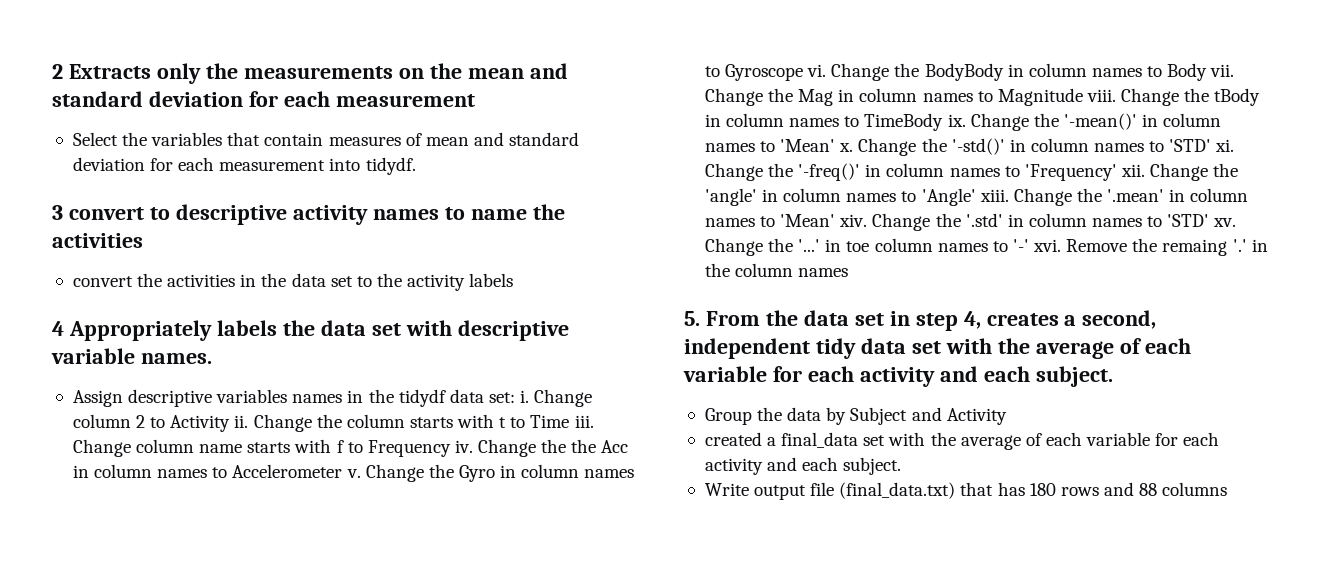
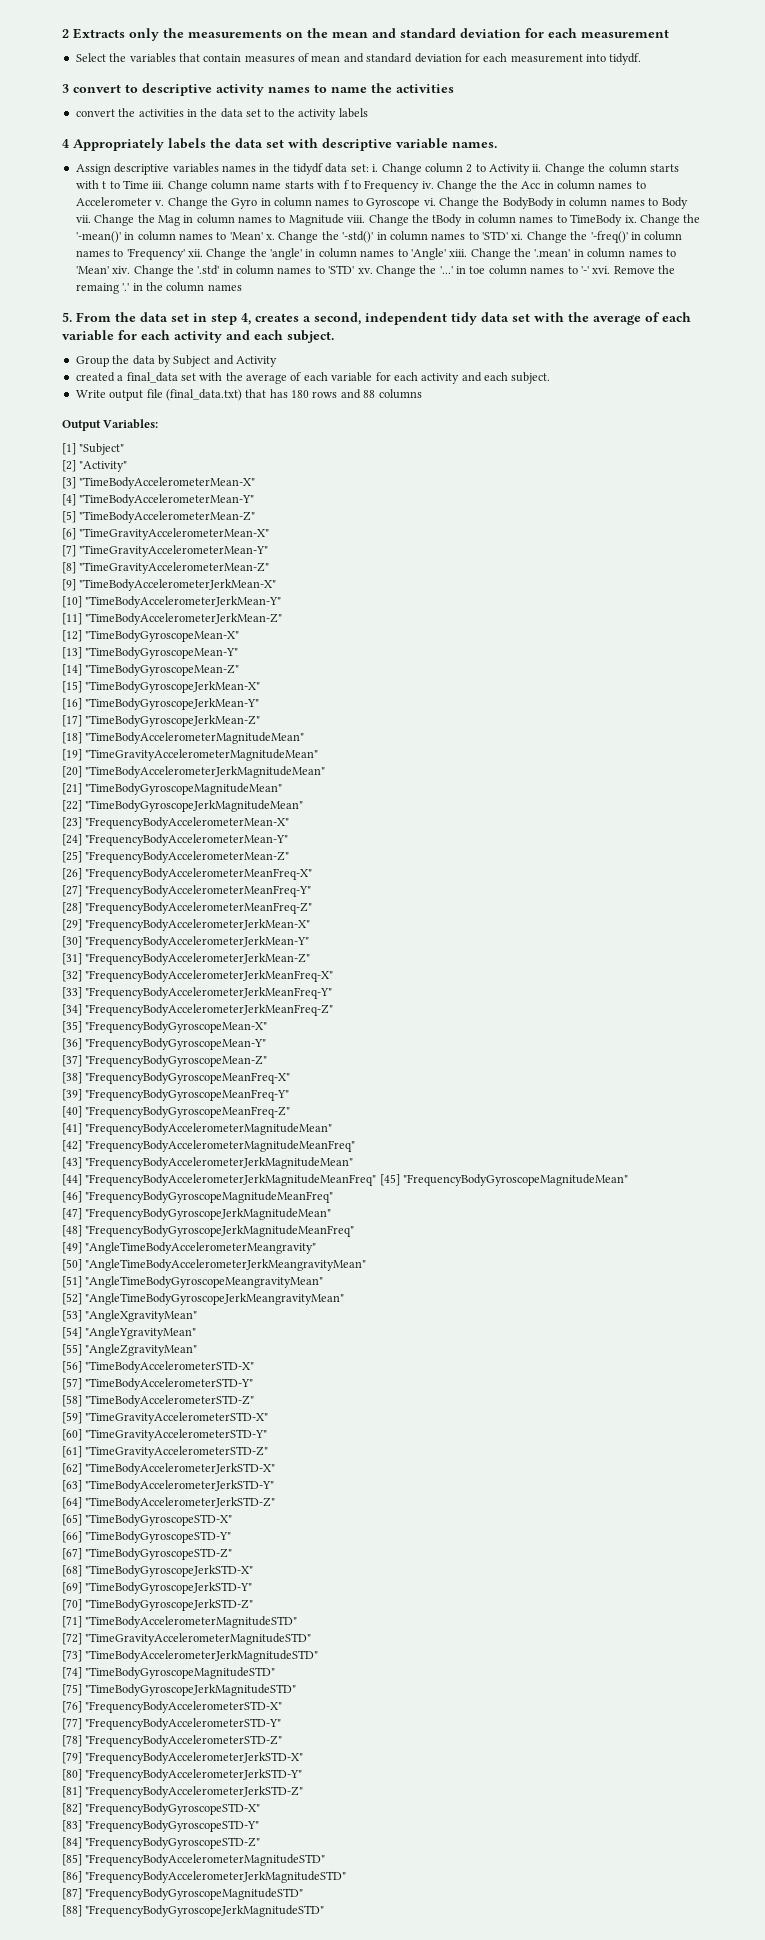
(1228, 489) none -> [62,419,159,431] [62,443,125,455] [62,460,128,472] [62,477,256,489] [62,494,255,506] [62,511,256,523] [62,528,270,540] [62,545,269,557] [62,562,270,574] [62,579,277,591] [62,596,282,608] [62,613,283,625] [62,630,240,642] [62,647,239,659] [62,664,240,676] [62,681,261,693] [62,698,260,710] [62,715,261,727] [62,732,305,744] [62,749,319,761] [62,766,326,778] [62,783,283,795] [62,800,304,812] [62,817,290,829] [62,834,289,846] [62,851,290,863] [62,868,313,880] [62,885,312,897] [62,902,313,914] [62,919,311,931] [62,936,310,948] [62,953,311,965] [62,970,334,982] [62,987,333,999] [62,1004,334,1016] [62,1021,268,1033] [62,1038,267,1050] [62,1055,268,1067] [62,1072,291,1084] [62,1089,290,1101] [62,1106,291,1118] [62,1123,333,1135] [62,1140,356,1152] [62,1157,354,1169] [62,1174,629,1186] [62,1191,334,1203] [62,1208,332,1220] [62,1225,355,1237] [62,1242,317,1254] [62,1259,367,1271] [62,1276,324,1288] [62,1293,345,1305] [62,1310,198,1322] [62,1327,197,1339] [62,1344,198,1356] [62,1361,255,1373] [62,1378,254,1390] [62,1395,255,1407] [62,1412,269,1424] [62,1429,268,1441] [62,1446,269,1458] [62,1463,276,1475] [62,1480,275,1492] [62,1497,276,1509] [62,1514,233,1526] [62,1531,232,1543] [62,1548,233,1560] [62,1565,254,1577] [62,1582,253,1594] [62,1599,254,1611] [62,1616,298,1628] [62,1633,312,1645] [62,1650,319,1662] [62,1667,276,1679] [62,1684,297,1696] [62,1701,283,1713] [62,1718,282,1730] [62,1735,283,1747] [62,1752,304,1764] [62,1769,303,1781] [62,1786,304,1798] [62,1803,261,1815] [62,1820,260,1832] [62,1837,261,1849] [62,1854,326,1866] [62,1871,347,1883] [62,1888,304,1900] [62,1905,325,1917] // Output Variables: // [1] "Subject" // [2] "Activity" // [3] "TimeBodyAccelerometerMean-X" // [4] "TimeBodyAccelerometerMean-Y" // [5] "TimeBodyAccelerometerMean-Z" // [6] "TimeGravityAccelerometerMean-X" // [7] "TimeGravityAccelerometerMean-Y" // [8] "TimeGravityAccelerometerMean-Z" // [9] "TimeBodyAccelerometerJerkMean-X" // [10] "TimeBodyAccelerometerJerkMean-Y" // [11] "TimeBodyAccelerometerJerkMean-Z" // [12] "TimeBodyGyroscopeMean-X" // [13] "TimeBodyGyroscopeMean-Y" // [14] "TimeBodyGyroscopeMean-Z" // [15] "TimeBodyGyroscopeJerkMean-X" // [16] "TimeBodyGyroscopeJerkMean-Y" // [17] "TimeBodyGyroscopeJerkMean-Z" // [18] "TimeBodyAccelerometerMagnitudeMean" // [19] "TimeGravityAccelerometerMagnitudeMean" // [20] "TimeBodyAccelerometerJerkMagnitudeMean" // [21] "TimeBodyGyroscopeMagnitudeMean" // [22] "TimeBodyGyroscopeJerkMagnitudeMean" // [23] "FrequencyBodyAccelerometerMean-X" // [24] "FrequencyBodyAccelerometerMean-Y" // [25] "FrequencyBodyAccelerometerMean-Z" // [26] "FrequencyBodyAccelerometerMeanFreq-X" // [27] "FrequencyBodyAccelerometerMeanFreq-Y" // [28] "FrequencyBodyAccelerometerMeanFreq-Z" // [29] "FrequencyBodyAccelerometerJerkMean-X" // [30] "FrequencyBodyAccelerometerJerkMean-Y" // [31] "FrequencyBodyAccelerometerJerkMean-Z" // [32] "FrequencyBodyAccelerometerJerkMeanFreq-X" // [33] "FrequencyBodyAccelerometerJerkMeanFreq-Y" // [34] "FrequencyBodyAccelerometerJerkMeanFreq-Z" // [35] "FrequencyBodyGyroscopeMean-X" // [36] "FrequencyBodyGyroscopeMean-Y" // [37] "FrequencyBodyGyroscopeMean-Z" // [38] "FrequencyBodyGyroscopeMeanFreq-X" // [39] "FrequencyBodyGyroscopeMeanFreq-Y" // [40] "FrequencyBodyGyroscopeMeanFreq-Z" // [41] "FrequencyBodyAccelerometerMagnitudeMean" // [42] "FrequencyBodyAccelerometerMagnitudeMeanFreq" // [43] "FrequencyBodyAccelerometerJerkMagnitudeMean" // [44] "FrequencyBodyAccelerometerJerkMagnitudeMeanFreq" [45] "FrequencyBodyGyroscopeMagnitudeMean" // [46] "FrequencyBodyGyroscopeMagnitudeMeanFreq" // [47] "FrequencyBodyGyroscopeJerkMagnitudeMean" // [48] "FrequencyBodyGyroscopeJerkMagnitudeMeanFreq" // [49] "AngleTimeBodyAccelerometerMeangravity" // [50] "AngleTimeBodyAccelerometerJerkMeangravityMean" // [51] "AngleTimeBodyGyroscopeMeangravityMean" // [52] "AngleTimeBodyGyroscopeJerkMeangravityMean" // [53] "AngleXgravityMean" // [54] "AngleYgravityMean" // [55] "AngleZgravityMean" // [56] "TimeBodyAccelerometerSTD-X" // [57] "TimeBodyAccelerometerSTD-Y" // [58] "TimeBodyAccelerometerSTD-Z" // [59] "TimeGravityAccelerometerSTD-X" // [60] "TimeGravityAccelerometerSTD-Y" // [61] "TimeGravityAccelerometerSTD-Z" // [62] "TimeBodyAccelerometerJerkSTD-X" // [63] "TimeBodyAccelerometerJerkSTD-Y" // [64] "TimeBodyAccelerometerJerkSTD-Z" // [65] "TimeBodyGyroscopeSTD-X" // [66] "TimeBodyGyroscopeSTD-Y" // [67] "TimeBodyGyroscopeSTD-Z" // [68] "TimeBodyGyroscopeJerkSTD-X" // [69] "TimeBodyGyroscopeJerkSTD-Y" // [70] "TimeBodyGyroscopeJerkSTD-Z" // [71] "TimeBodyAccelerometerMagnitudeSTD" // [72] "TimeGravityAccelerometerMagnitudeSTD" // [73] "TimeBodyAccelerometerJerkMagnitudeSTD" // [74] "TimeBodyGyroscopeMagnitudeSTD" // [75] "TimeBodyGyroscopeJerkMagnitudeSTD" // [76] "FrequencyBodyAccelerometerSTD-X" // [77] "FrequencyBodyAccelerometerSTD-Y" // [78] "FrequencyBodyAccelerometerSTD-Z" // [79] "FrequencyBodyAccelerometerJerkSTD-X" // [80] "FrequencyBodyAccelerometerJerkSTD-Y" // [81] "FrequencyBodyAccelerometerJerkSTD-Z" // [82] "FrequencyBodyGyroscopeSTD-X" // [83] "FrequencyBodyGyroscopeSTD-Y" // [84] "FrequencyBodyGyroscopeSTD-Z" // [85] "FrequencyBodyAccelerometerMagnitudeSTD" // [86] "FrequencyBodyAccelerometerJerkMagnitudeSTD" // [87] "FrequencyBodyGyroscopeMagnitudeSTD" // [88] "FrequencyBodyGyroscopeJerkMagnitudeSTD"

